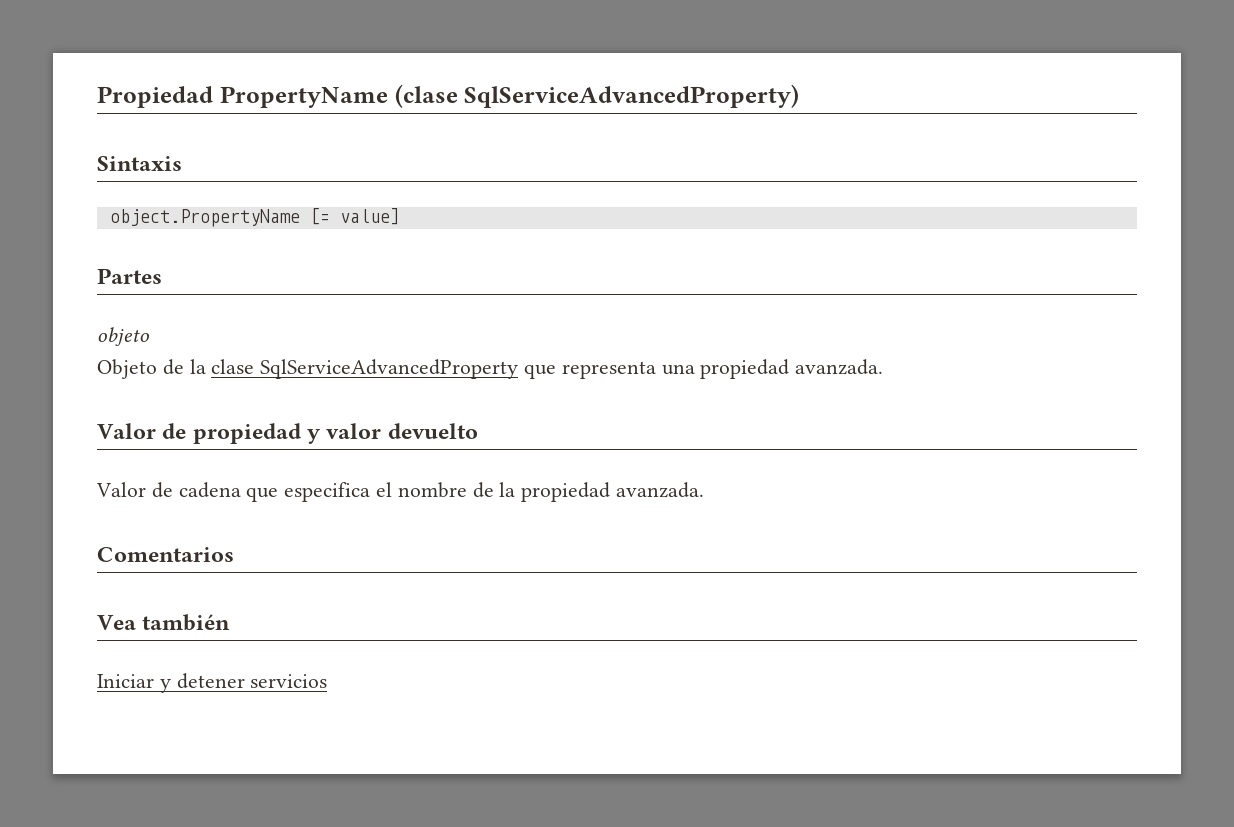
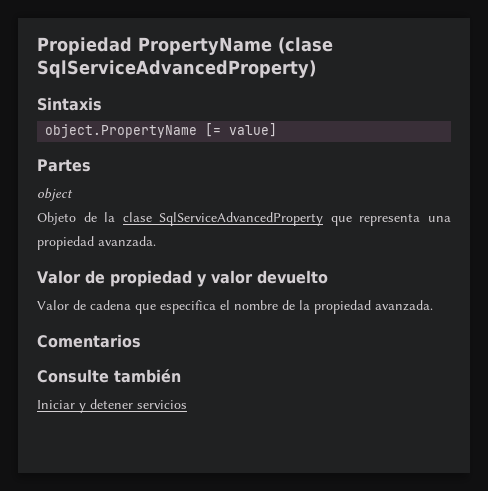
[97,327,149,346] objeto -> [37,188,73,201] object
[97,615,136,630] Vea -> [37,369,109,383] Consulte

